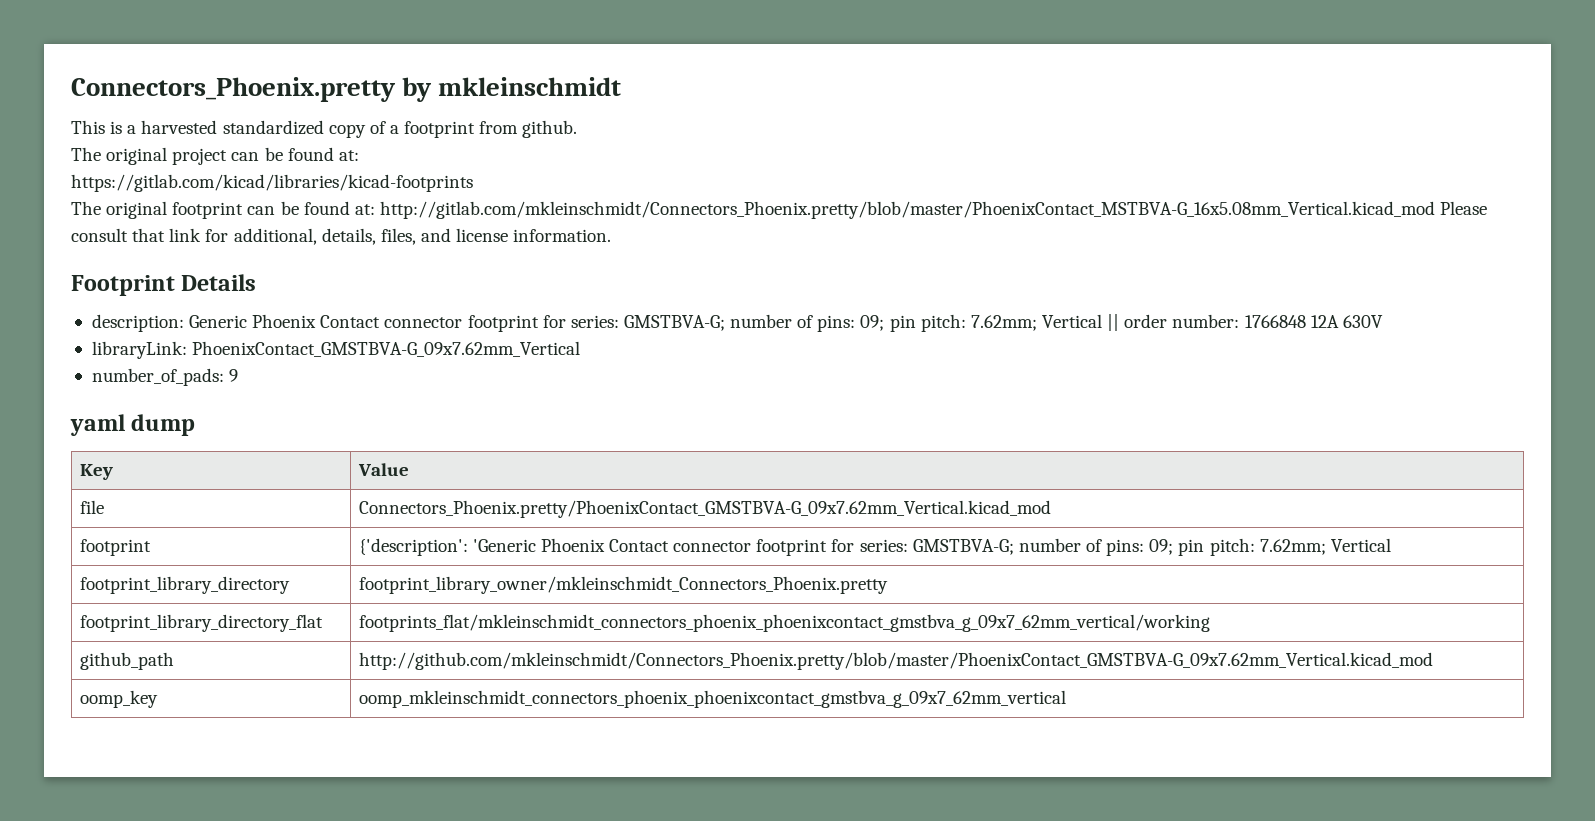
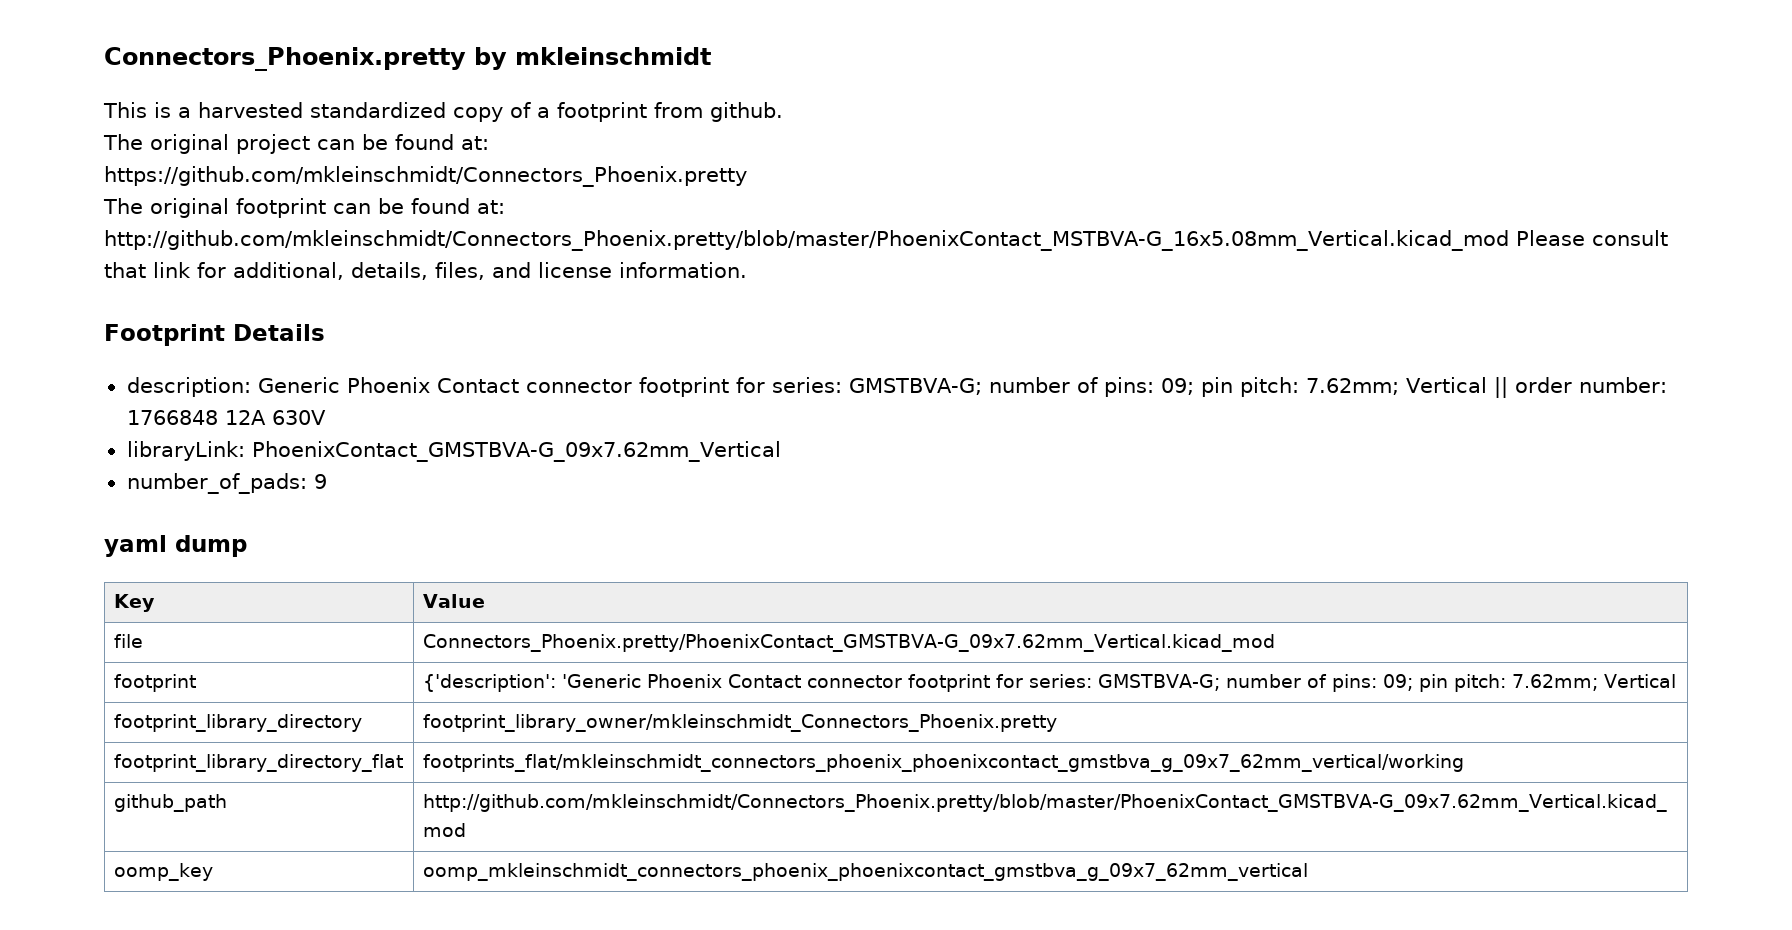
[71,174,473,192] https://gitlab.com/kicad/libraries/kicad-footprints -> [104,166,747,187] https://github.com/mkleinschmidt/Connectors_Phoenix.pretty
[379,201,1435,219] http://gitlab.com/mkleinschmidt/Connectors_Phoenix.pretty/blob/master/PhoenixContact_MSTBVA-G_16x5.08mm_Vertical.kicad_mod -> [104,230,1509,251] http://github.com/mkleinschmidt/Connectors_Phoenix.pretty/blob/master/PhoenixContact_MSTBVA-G_16x5.08mm_Vertical.kicad_mod

